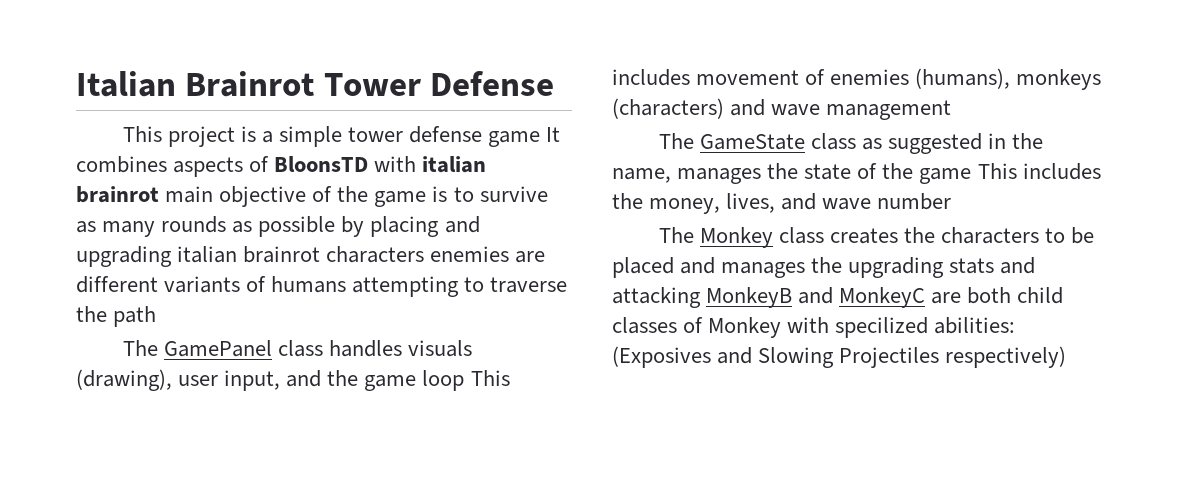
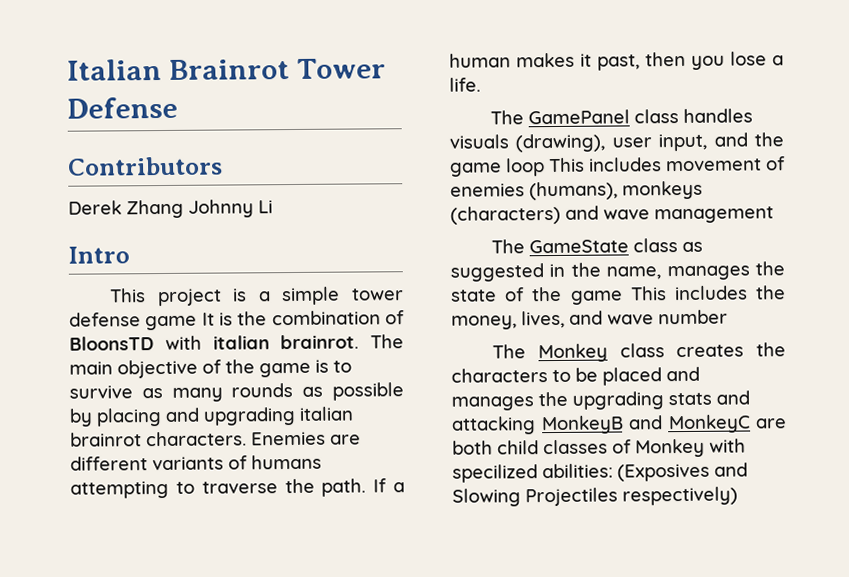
(555, 83) none -> [67,156,223,176] [68,199,273,219] [68,246,130,264] // Contributors // Derek Zhang Johnny Li // Intro
[76,156,244,177] combines aspects -> [219,310,381,326] is the combination
[76,186,159,203] brainrot -> [280,334,404,350] brainrot. The
[326,246,510,263] characters enemies -> [146,431,326,447] characters. Enemies
[113,306,157,327] path -> [321,478,405,497] [449,51,784,71] [449,77,481,92] path. If a human makes it past, then you lose a life.

